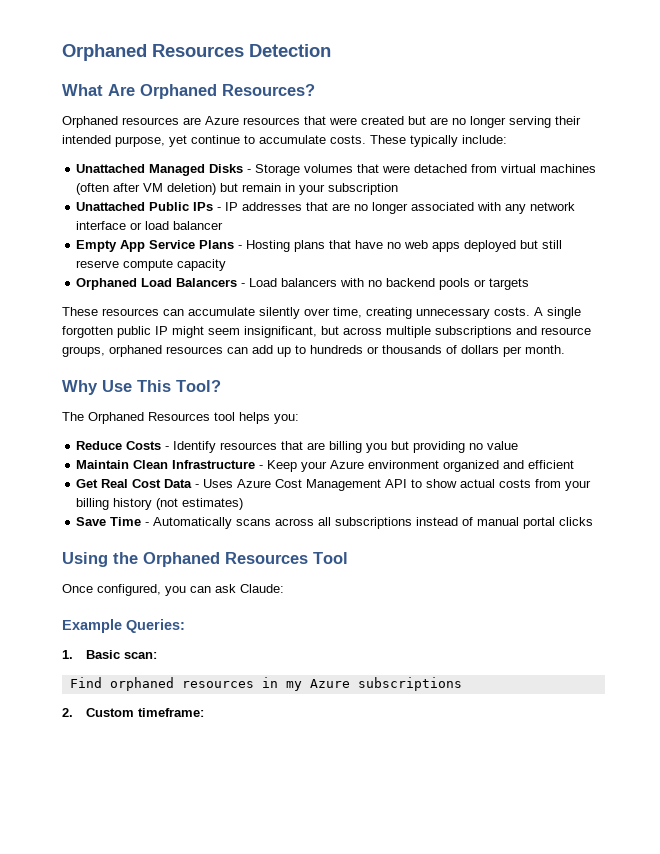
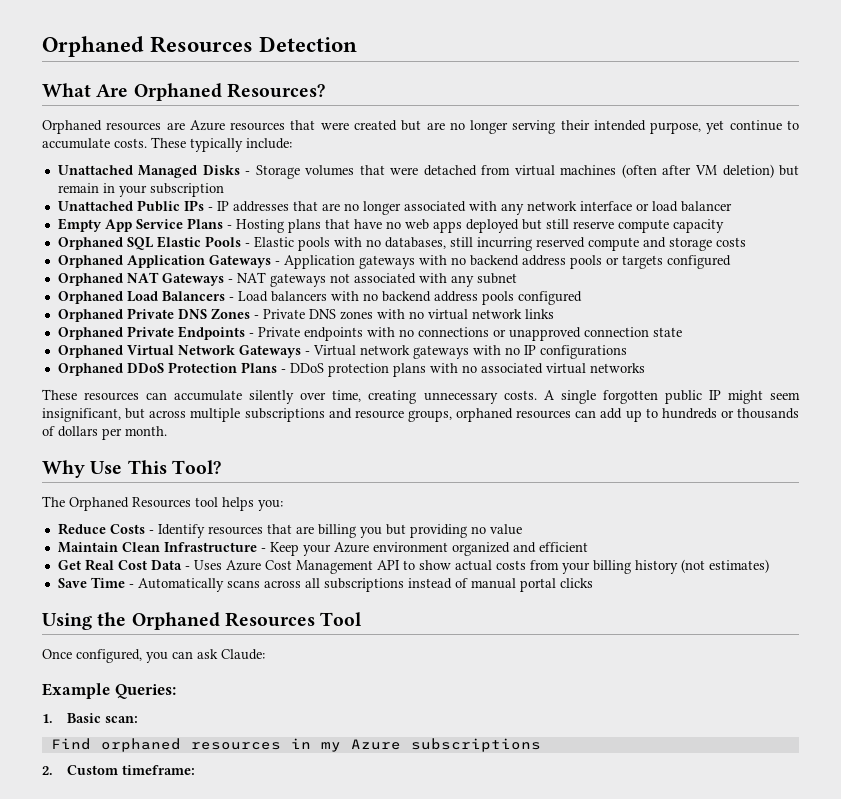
(227, 265) none -> [57,236,746,251] [57,255,731,269] [57,272,517,287] // Orphaned SQL Elastic Pools - Elastic pools with no databases, still incurring reserved compute and storage costs // Orphaned Application Gateways - Application gateways with no backend address pools or targets configured // Orphaned NAT Gateways - NAT gateways not associated with any subnet
[439,278,530,290] pools or targets -> [433,291,582,305] [57,308,554,322] [57,326,682,341] [57,345,627,359] [57,362,645,377] address pools configured // Orphaned Private DNS Zones - Private DNS zones with no virtual network links // Orphaned Private Endpoints - Private endpoints with no connections or unapproved connection state // Orphaned Virtual Network Gateways - Virtual network gateways with no IP configurations // Orphaned DDoS Protection Plans - DDoS protection plans with no associated virtual networks

